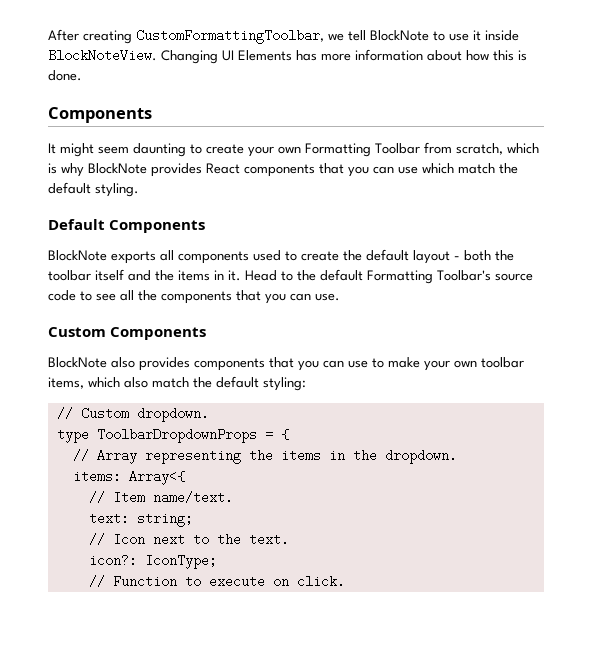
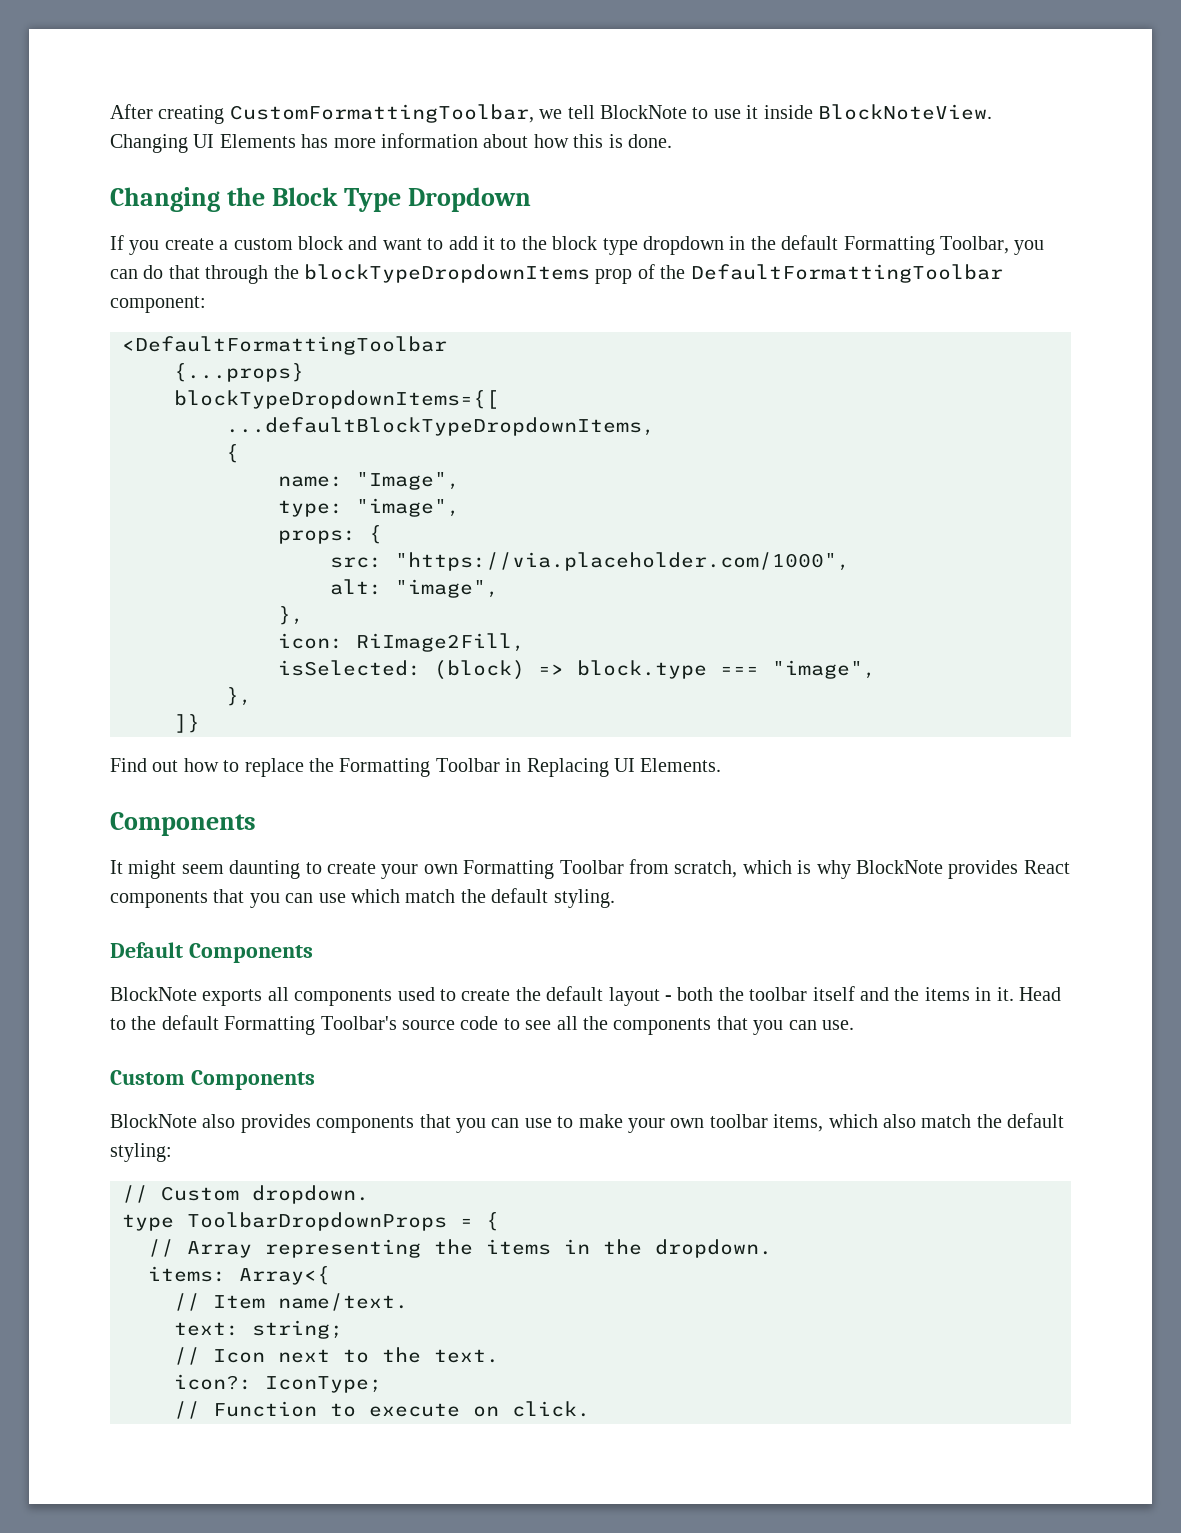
(82, 75) none -> [110,187,531,212] [110,235,1045,255] [110,264,1003,284] [110,296,206,313] [122,336,447,355] [174,363,304,382] [174,390,499,409] [226,417,655,436] [226,444,239,463] [278,472,460,490] [278,498,460,517] [278,525,382,544] [330,552,850,571] [330,579,499,598] [278,606,304,625] [278,633,525,652] [278,660,876,680] [226,687,252,706] [174,714,200,733] [110,758,722,777] // Changing the Block Type Dropdown // If you create a custom block and want to add it to the block type dropdown in the default Formatting Toolbar, you can do that through the blockTypeDropdownItems prop of the DefaultFormattingToolbar component: // <DefaultFormattingToolbar // {...props} // blockTypeDropdownItems={[ // ...defaultBlockTypeDropdownItems, // { // name: "Image", // type: "image", // props: { // src: "https://via.placeholder.com/1000", // alt: "image", // }, // icon: RiImage2Fill, // isSelected: (block) => block.type === "image", // }, // ]} // Find out how to replace the Formatting Toolbar in Replacing UI Elements.

